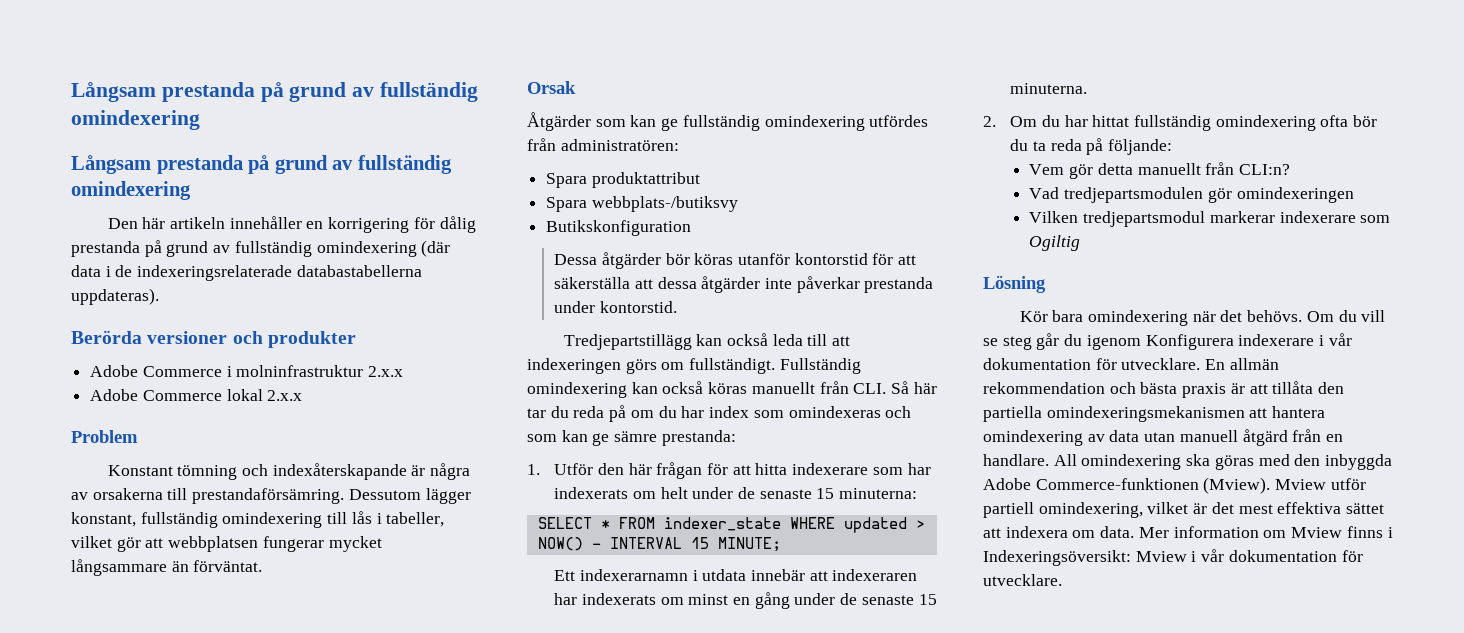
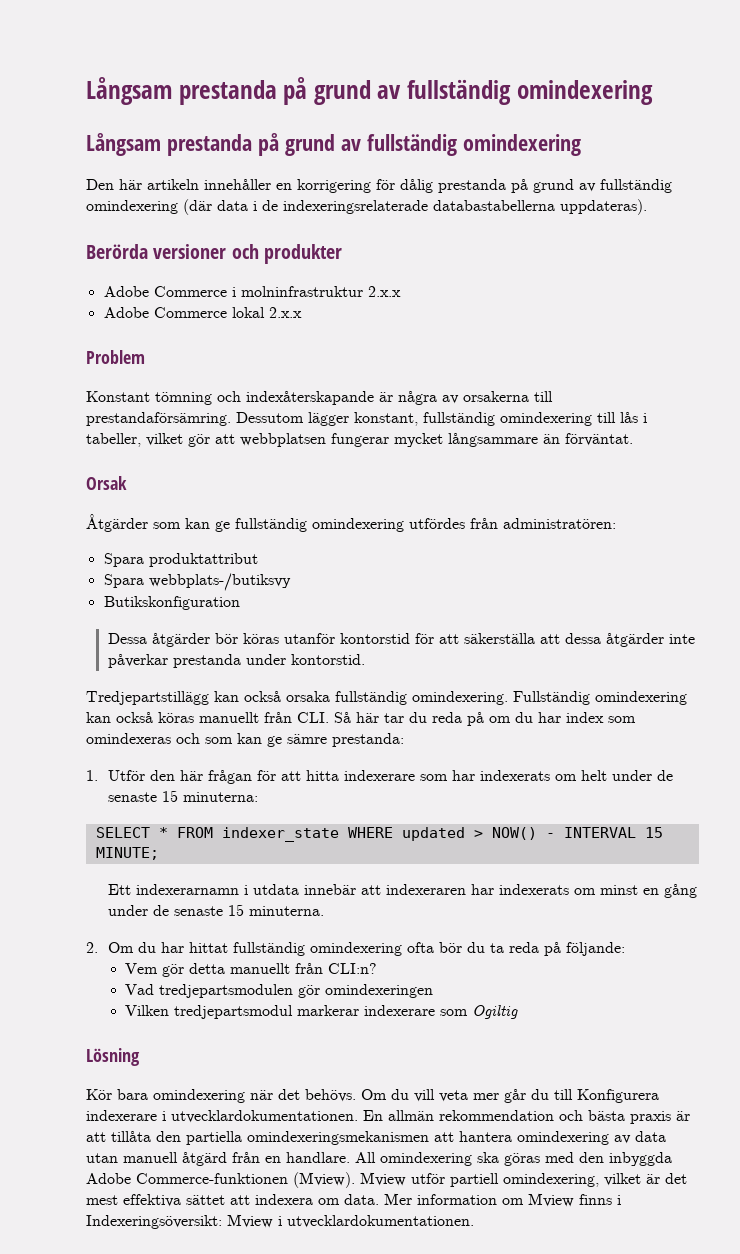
[772,334,851,346] [527,358,776,374] leda till att indexeringen görs om fullständigt. -> [286,691,508,705] orsaka fullständig omindexering.
[983,336,1032,350] se steg -> [439,1090,499,1102] veta mer
[1086,335,1141,350] igenom -> [554,1089,573,1100] till
[1328,333,1352,346] [983,358,1201,370] vår dokumentation för utvecklare. -> [171,1110,358,1123] utvecklardokumentationen.
[1201,549,1363,562] [983,574,1062,586] vår dokumentation för utvecklare. -> [287,1215,474,1228] utvecklardokumentationen.

